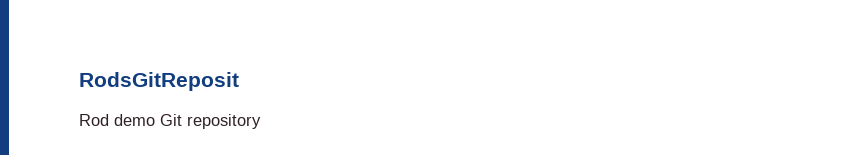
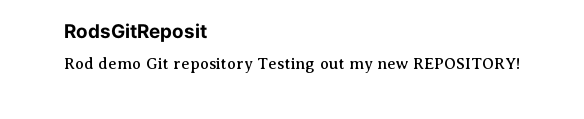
(261, 121) none -> [257,57,520,73] Testing out my new REPOSITORY!

